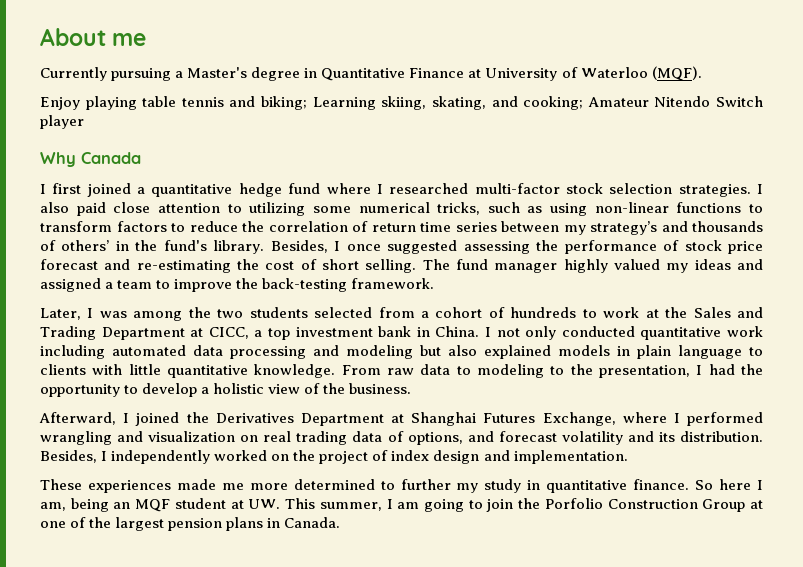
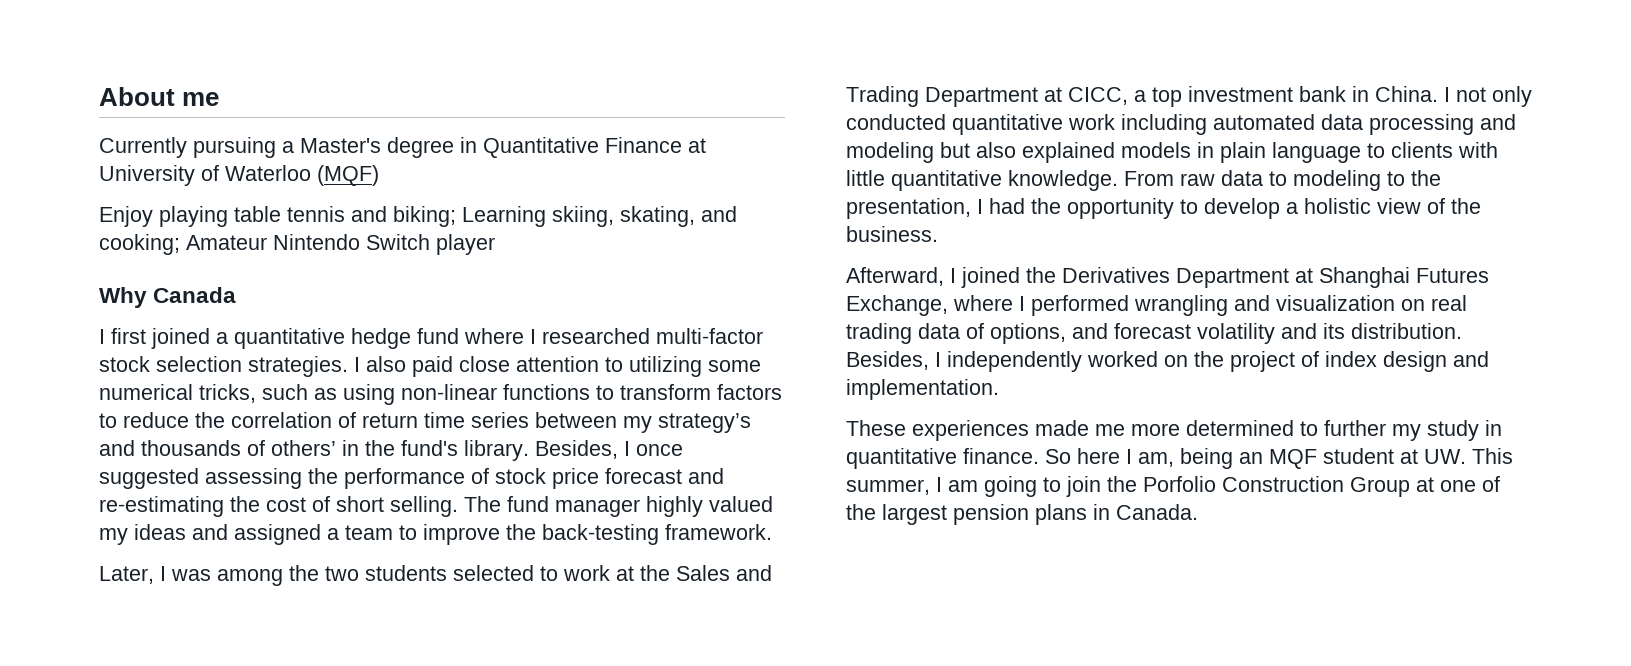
[651,66,702,81] (MQF). -> [317,165,379,186] (MQF)
[654,96,711,107] Nitendo -> [273,234,360,250] Nintendo
[378,307,577,318] from a cohort of hundreds -> (534, 573) none

